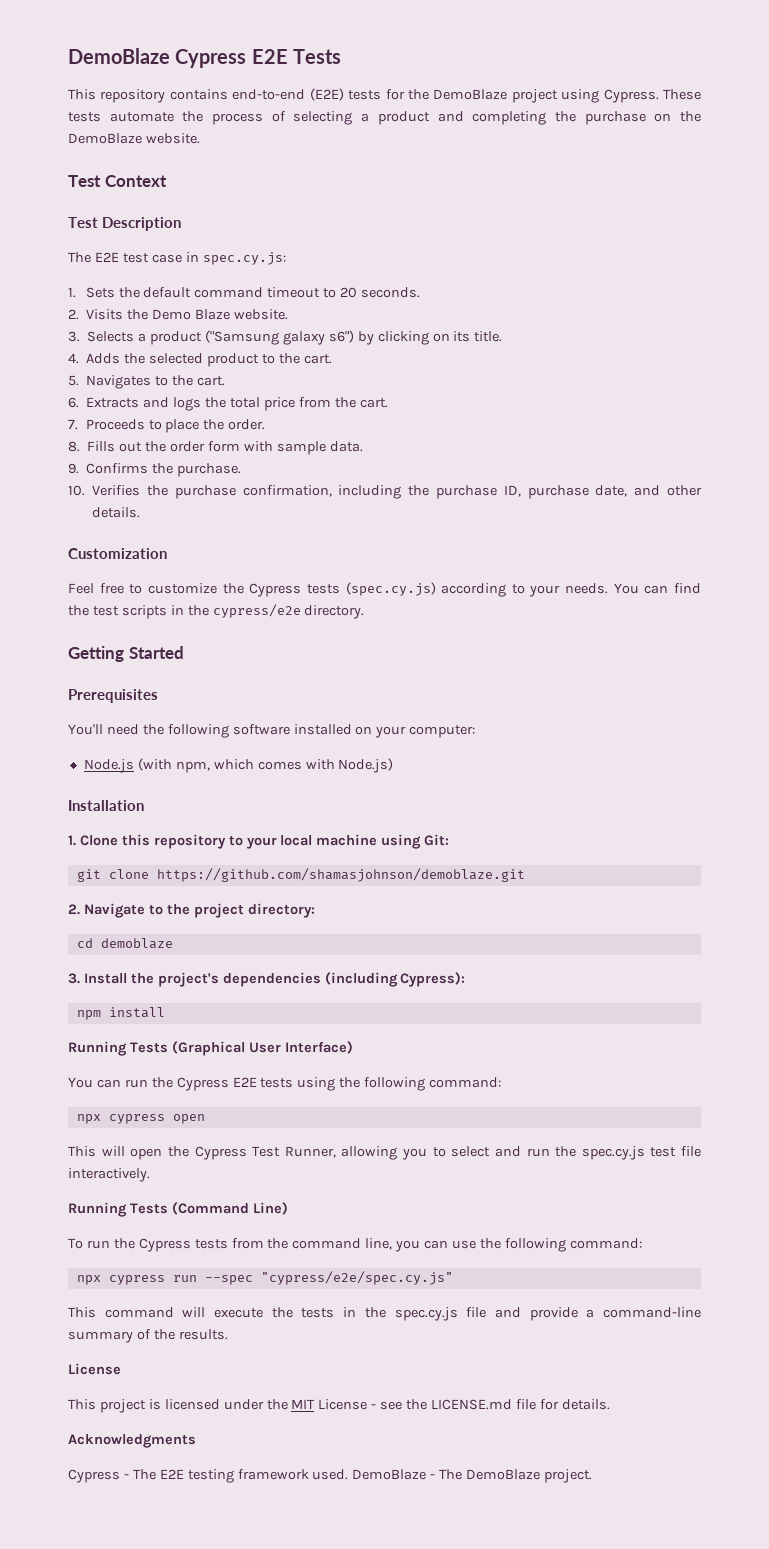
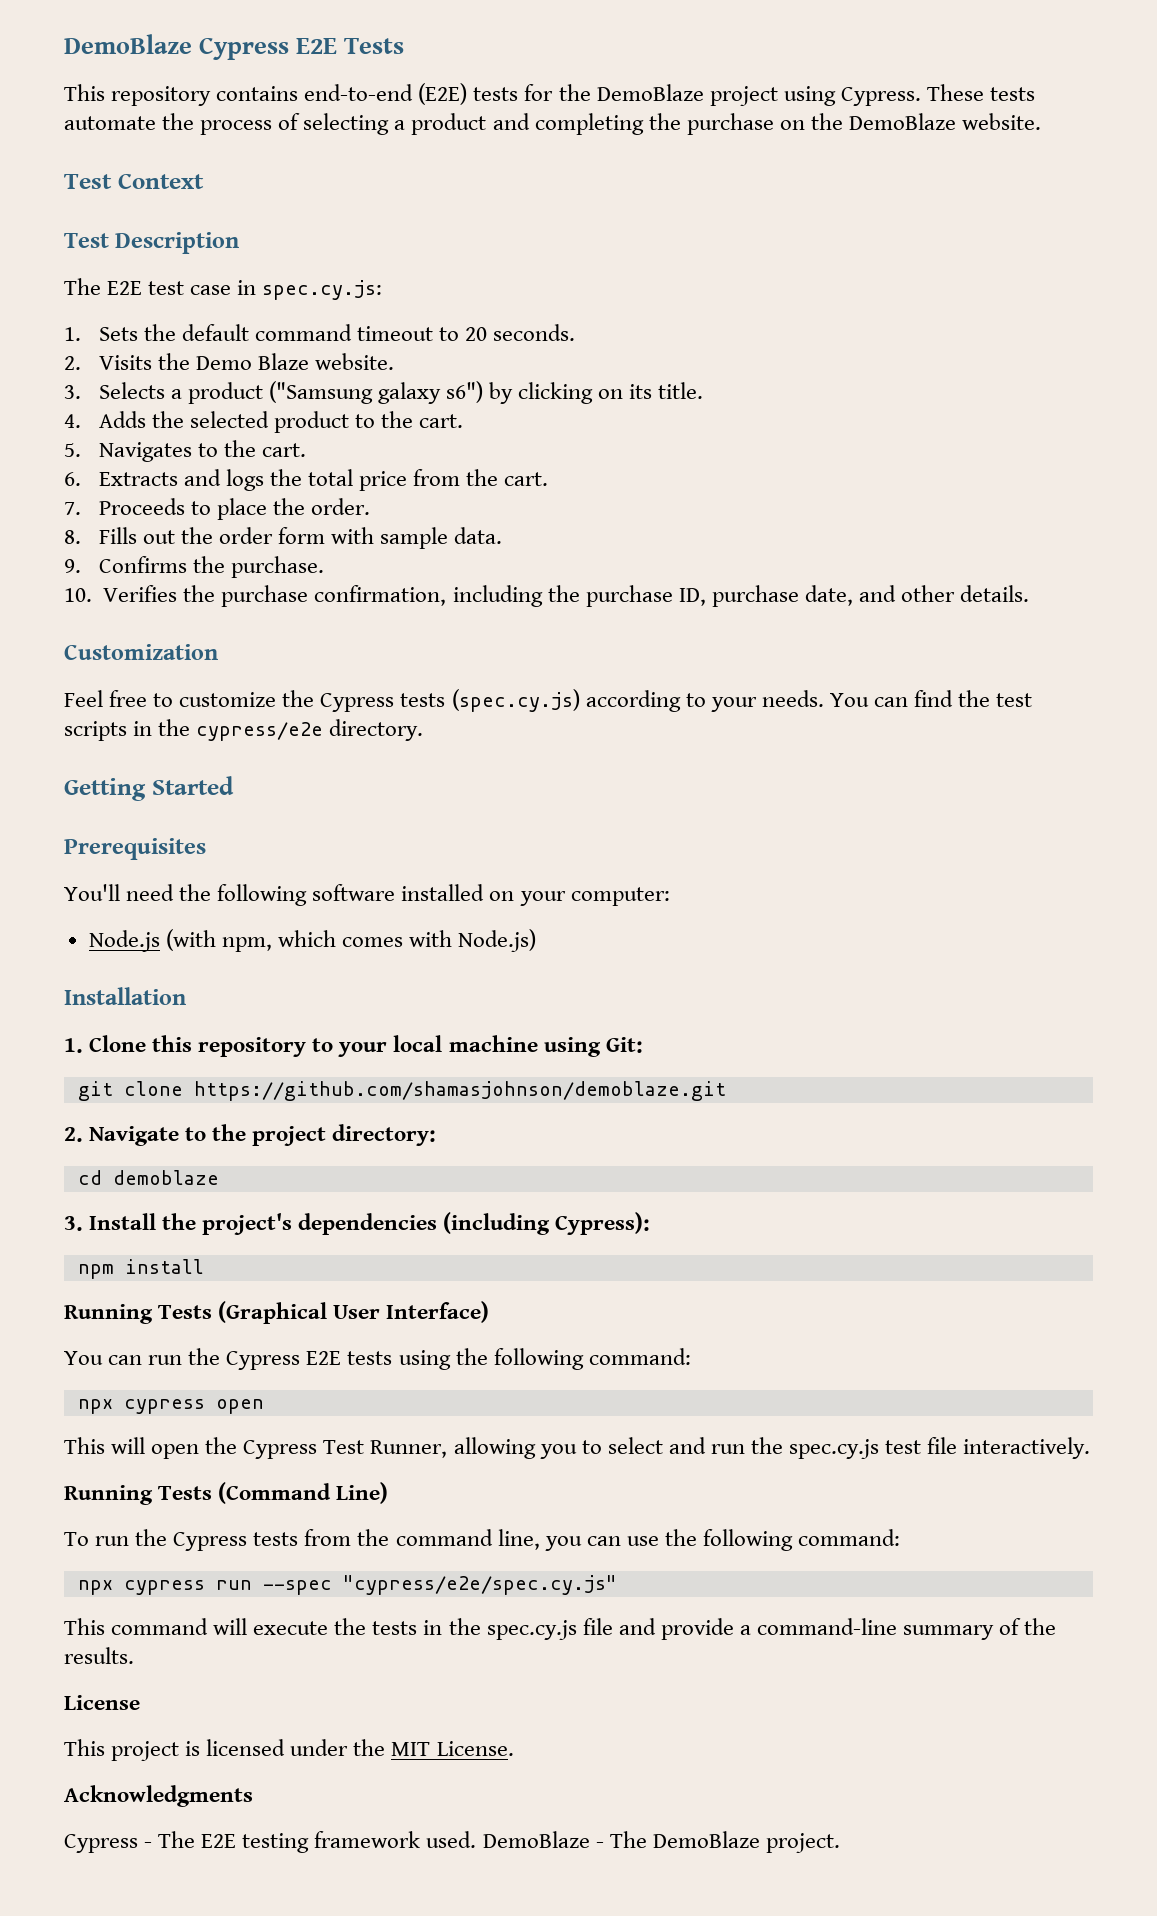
[318,1399,610,1410] License - see the LICENSE.md file for details. -> [436,1741,514,1756] License.

